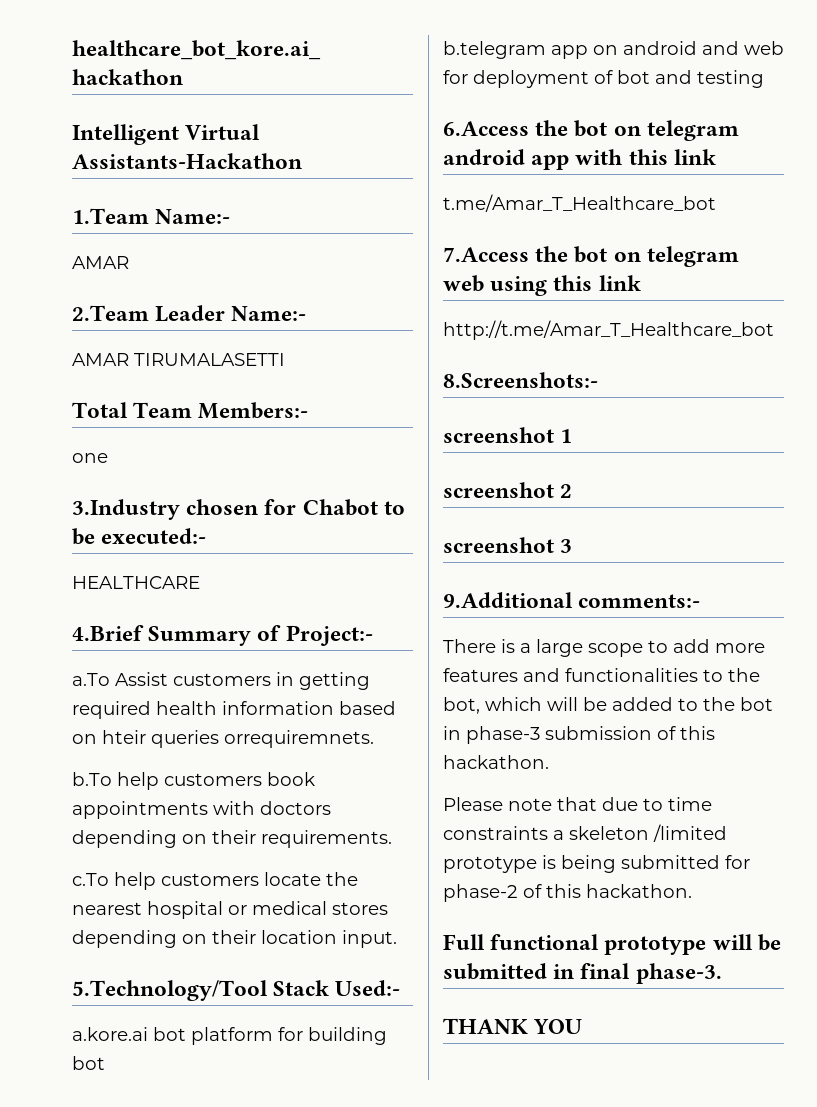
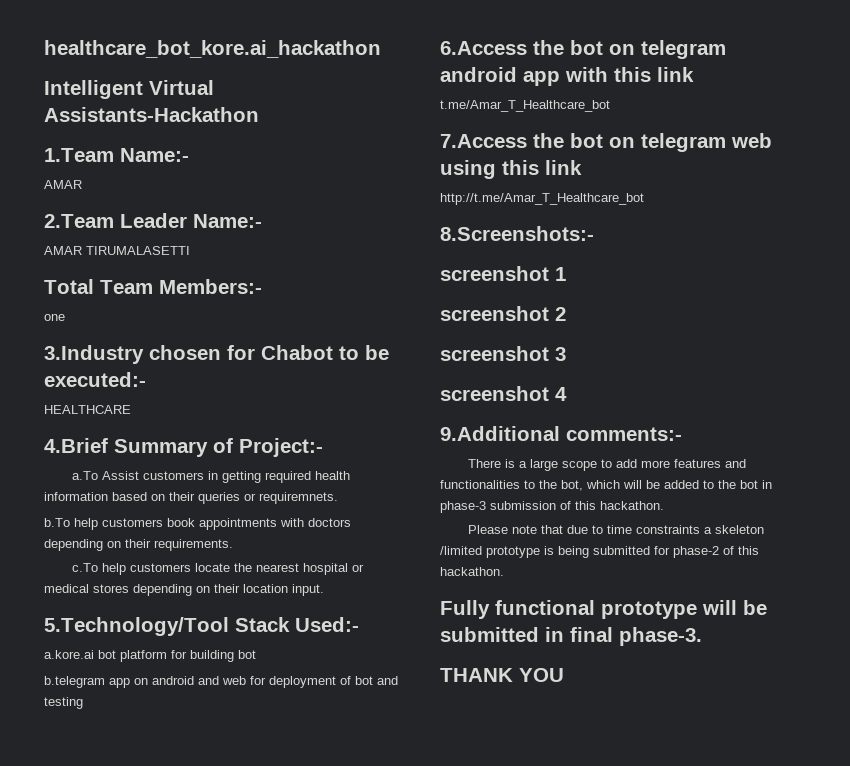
[102,730,374,748] hteir queries orrequiremnets. -> [169,492,338,504] their queries or requiremnets.
(573, 546) none -> [440,386,567,401] // screenshot 4
[443,934,485,950] Full -> [440,600,490,619] Fully

